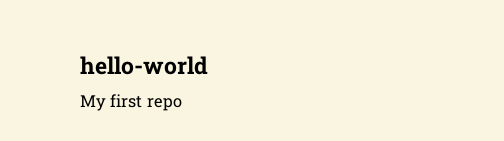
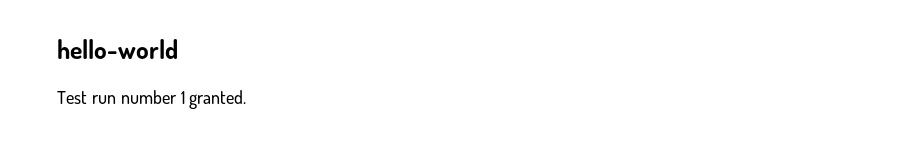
[80,94,182,111] My first repo -> [57,90,247,109] Test run number 1 granted.

